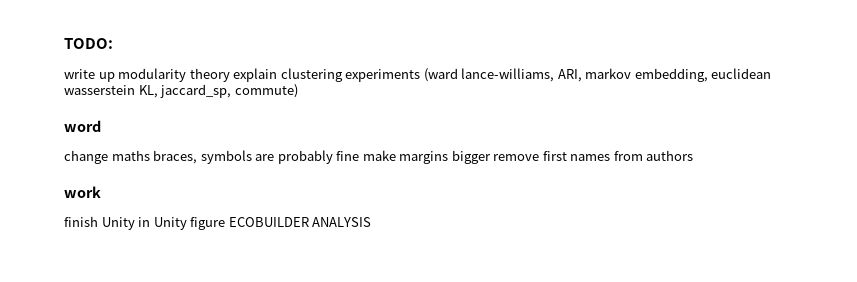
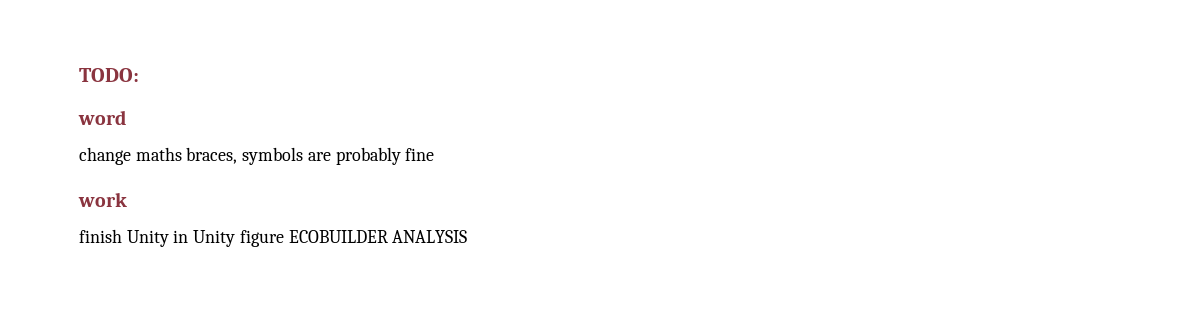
[64,68,772,82] [64,84,298,98] // write up modularity theory explain clustering experiments (ward lance-williams, ARI, markov embedding, euclidean wasserstein KL, jaccard_sp, commute) -> (139, 75) none
[362,150,694,164] make margins bigger remove first names from authors -> (435, 154) none

